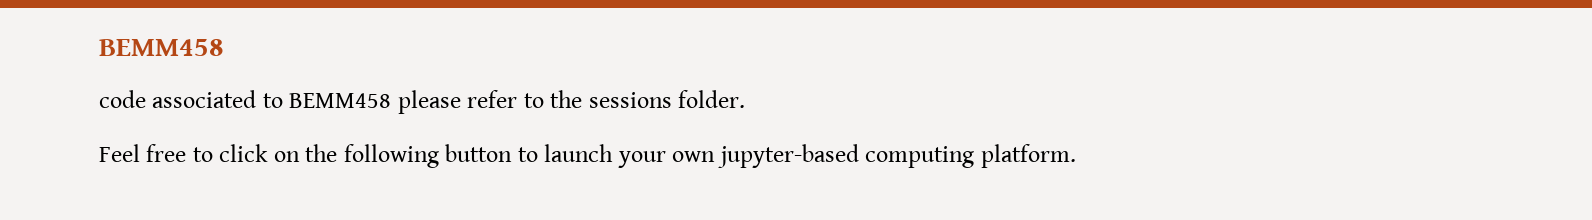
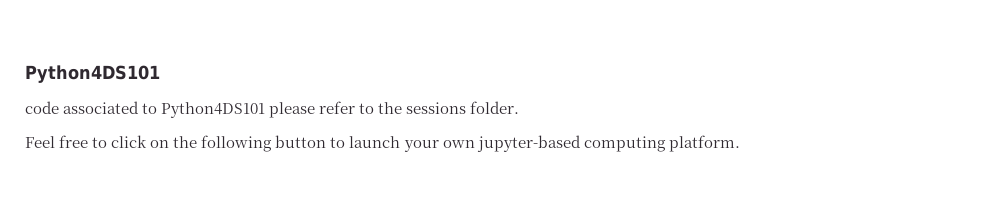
[99,39,224,56] BEMM458 -> [25,65,160,83] Python4DS101
[289,93,392,108] BEMM458 -> [161,102,266,118] Python4DS101

